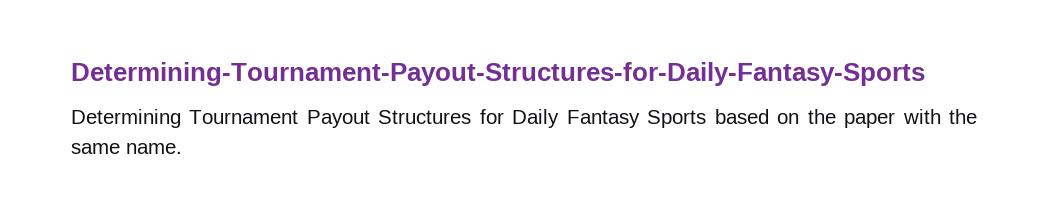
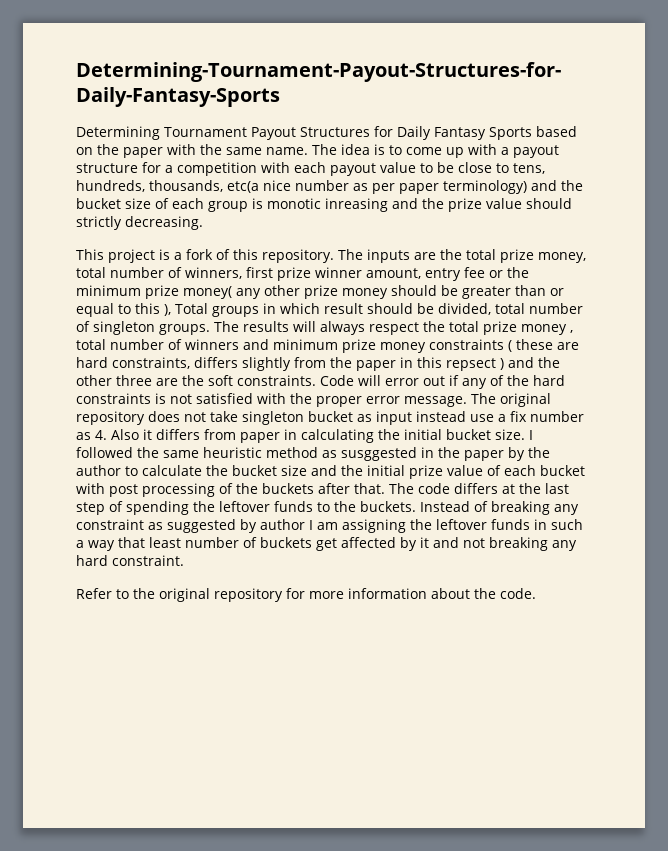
(182, 148) none -> [312,144,559,158] [76,162,545,176] [76,180,583,194] [76,198,572,212] [76,216,203,230] [76,249,586,263] [76,267,529,281] [76,285,564,299] [76,303,583,317] [76,321,573,335] [76,339,579,353] [76,357,560,371] [76,375,565,389] [76,393,551,407] [76,411,584,425] [76,429,533,443] [76,447,550,461] [76,465,585,479] [76,483,569,497] [76,501,579,515] [76,519,583,533] [76,537,577,551] [76,555,184,566] [76,588,536,602] The idea is to come up with a payout structure for a competition with each payout value to be close to tens, hundreds, thousands, etc(a nice number as per paper terminology) and the bucket size of each group is monotic inreasing and the prize value should strictly decreasing. // This project is a fork of this repository. The inputs are the total prize money, total number of winners, first prize winner amount, entry fee or the minimum prize money( any other prize money should be greater than or equal to this ), Total groups in which result should be divided, total number of singleton groups. The results will always respect the total prize money , total number of winners and minimum prize money constraints ( these are hard constraints, differs slightly from the paper in this repsect ) and the other three are the soft constraints. Code will error out if any of the hard constraints is not satisfied with the proper error message. The original repository does not take singleton bucket as input instead use a fix number as 4. Also it differs from paper in calculating the initial bucket size. I followed the same heuristic method as susggested in the paper by the author to calculate the bucket size and the initial prize value of each bucket with post processing of the buckets after that. The code differs at the last step of spending the leftover funds to the buckets. Instead of breaking any constraint as suggested by author I am assigning the leftover funds in such a way that least number of buckets get affected by it and not breaking any hard constraint. // Refer to the original repository for more information about the code.

